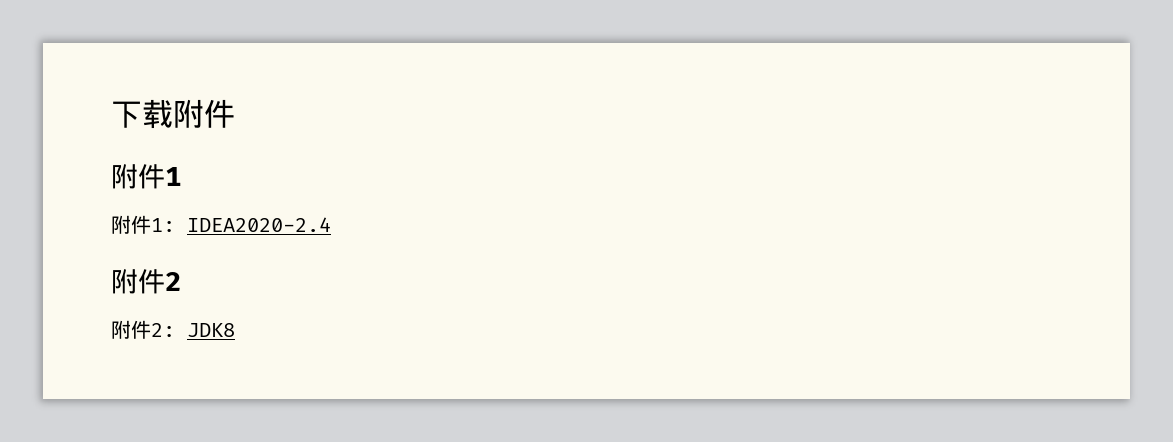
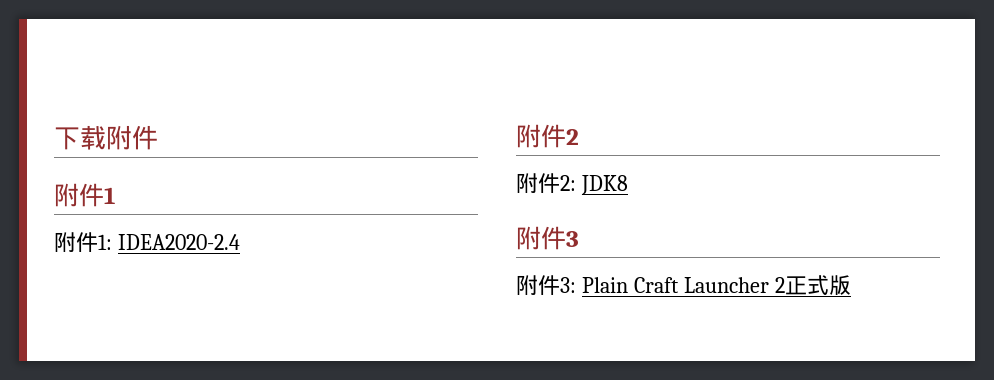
(235, 330) none -> [516,226,579,250] [516,275,851,295] // 附件3 // 附件3: Plain Craft Launcher 2正式版

